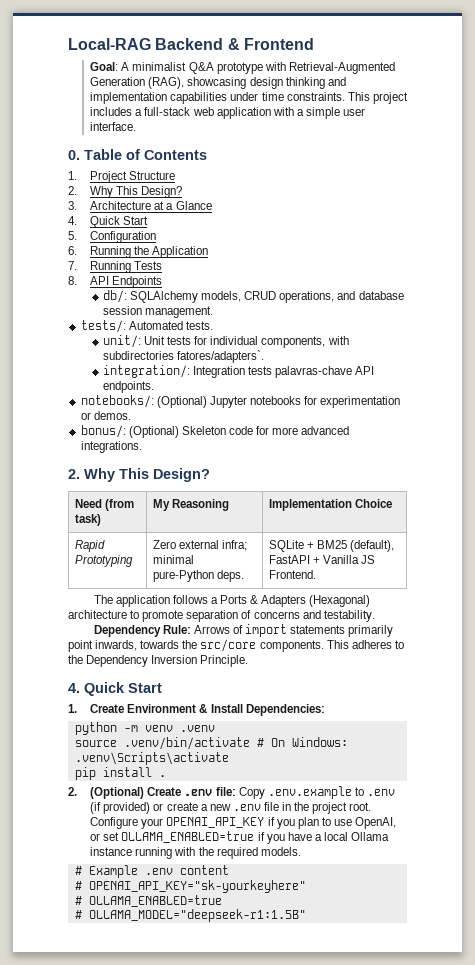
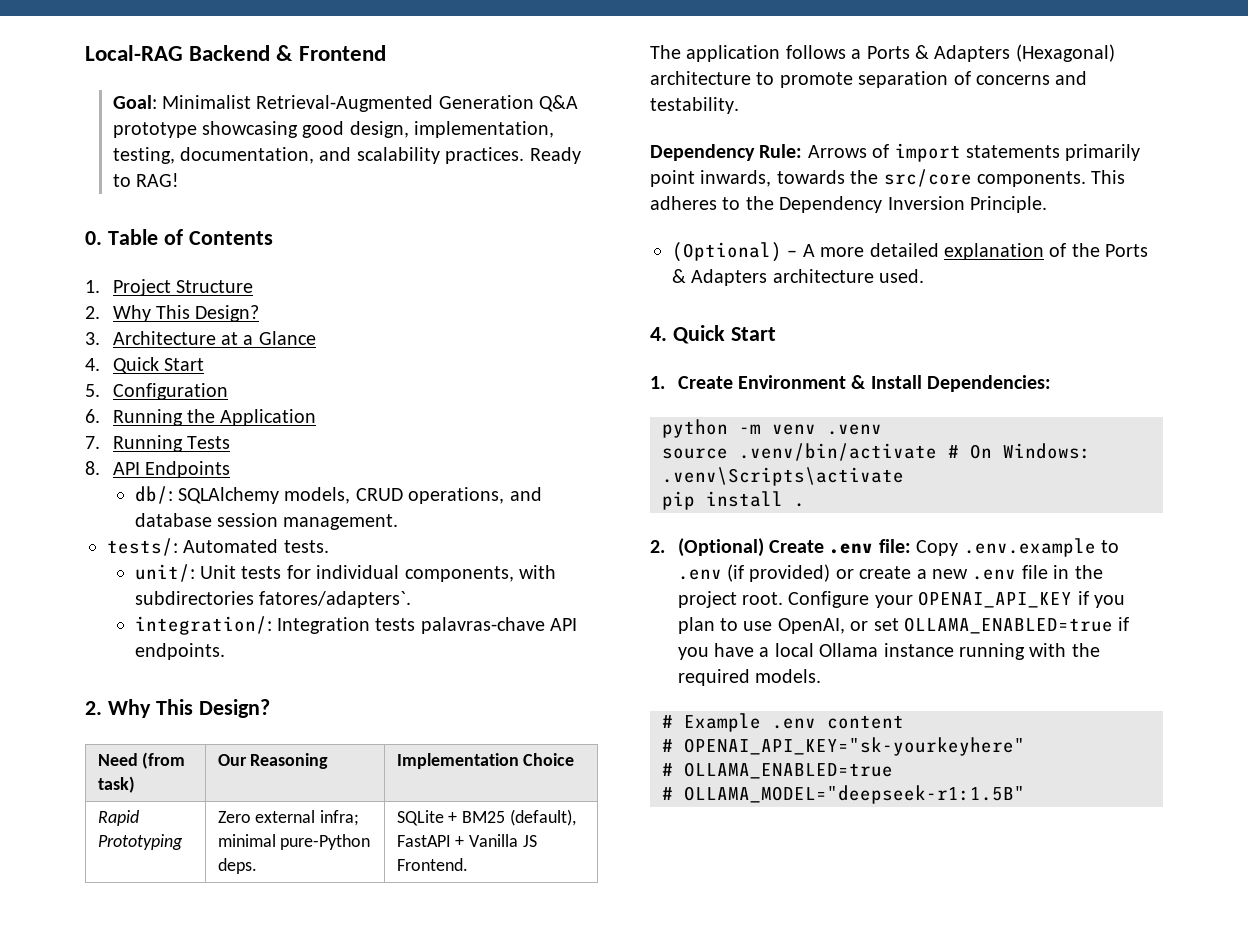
[121,62,395,74] [90,77,346,89] [90,92,408,104] [90,107,366,119] [90,122,137,131] A minimalist Q&A prototype with Retrieval-Augmented Generation (RAG), showcasing design thinking and implementation capabilities under time constraints. This project includes a full-stack web application with a simple user interface. -> [161,95,579,112] [112,121,555,138] [112,147,581,164] [112,173,179,187] Minimalist Retrieval-Augmented Generation Q&A prototype showcasing good design, implementation, testing, documentation, and scalability practices. Ready to RAG!
[80,395,401,408] [80,411,131,420] [80,425,350,438] [80,441,142,453] // notebooks/: (Optional) Jupyter notebooks for experimentation or demos. // bonus/: (Optional) Skeleton code for more advanced integrations. -> (225, 651) none
[152,499,170,511] My -> [217,754,247,766] Our
(249, 661) none -> [672,242,1149,262] [672,269,925,286] // (Optional) – A more detailed explanation of the Ports & Adapters architecture used.

